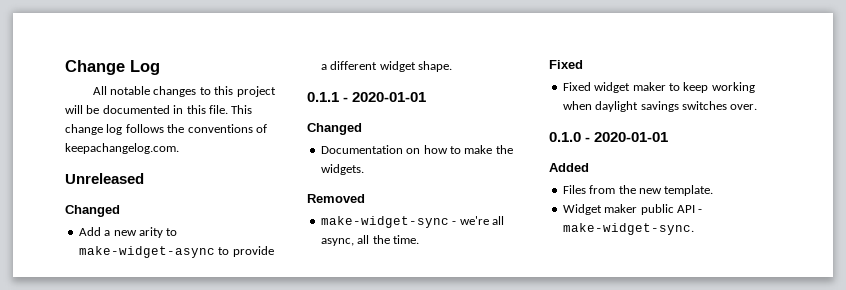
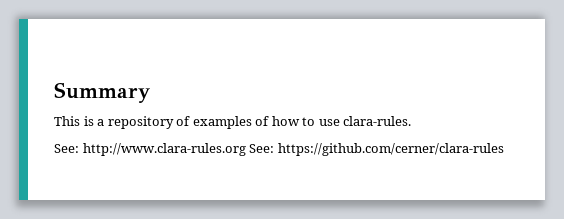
[65,60,160,75] [92,86,276,97] [65,105,253,114] [65,124,267,135] [65,143,179,154] [65,173,144,184] [65,205,120,217] [78,227,178,238] [78,246,274,258] [320,61,452,72] [307,92,427,102] [307,123,362,135] [320,145,513,154] [320,164,364,175] [307,194,365,203] [320,216,504,228] [320,235,419,246] [549,60,583,69] [562,82,755,93] [562,101,758,112] [549,132,669,142] [549,163,589,172] [562,185,714,196] [562,204,703,215] [562,223,694,235] Change Log // All notable changes to this project will be documented in this file. This change log follows the conventions of keepachangelog.com. // Unreleased // Changed // Add a new arity to make-widget-async to provide a different widget shape. // 0.1.1 - 2020-01-01 // Changed // Documentation on how to make the widgets. // Removed // make-widget-sync - we're all async, all the time. // Fixed // Fixed widget maker to keep working when daylight savings switches over. // 0.1.0 - 2020-01-01 // Added // Files from the new template. // Widget maker public API - make-widget-sync. -> [54,82,150,103] [54,116,412,129] [54,143,504,156] Summary // This is a repository of examples of how to use clara-rules. // See: http://www.clara-rules.org See: https://github.com/cerner/clara-rules

